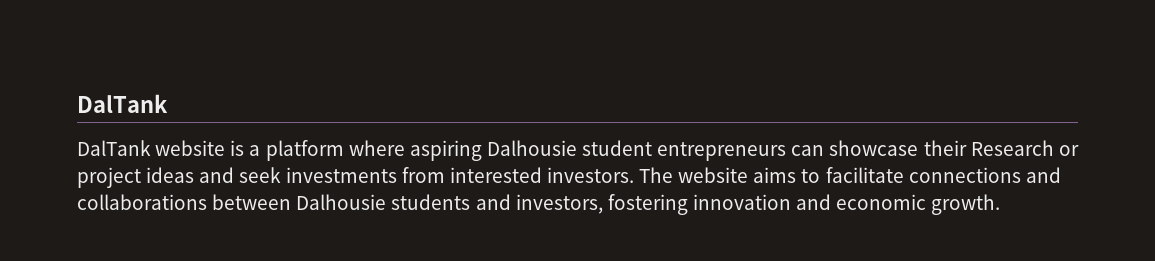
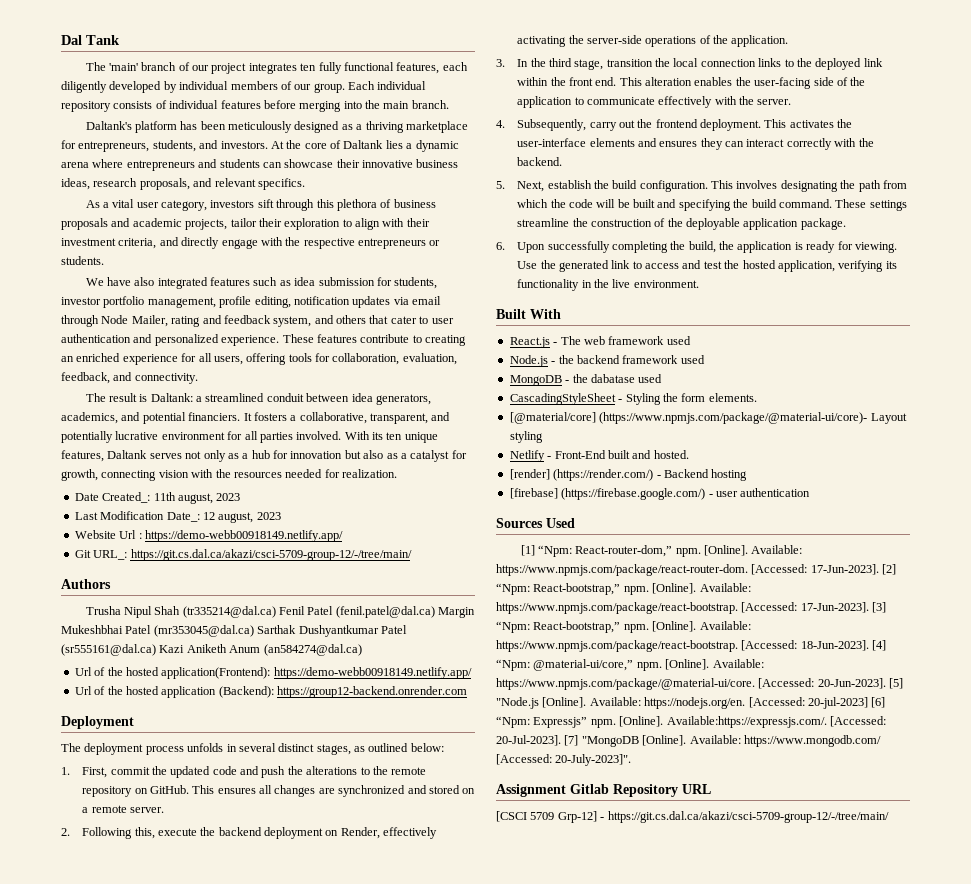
[77,94,168,113] [77,140,1079,161] [77,167,1061,188] [77,194,1001,215] DalTank // DalTank website is a platform where aspiring Dalhousie student entrepreneurs can showcase their Research or project ideas and seek investments from interested investors. The website aims to facilitate connections and collaborations between Dalhousie students and investors, fostering innovation and economic growth. -> [61,35,120,45] [85,62,468,74] [61,81,427,93] [61,100,449,112] [85,121,468,133] [61,140,459,152] [61,159,459,171] [61,178,305,190] [85,199,436,211] [61,218,430,230] [61,237,441,249] [61,256,104,265] [85,277,438,289] [61,296,441,308] [61,315,454,327] [61,334,466,346] [61,353,457,365] [61,372,198,384] [85,393,431,405] [61,412,451,424] [61,431,438,443] [61,450,467,462] [61,469,397,481] [74,492,241,504] [74,511,281,523] [74,530,343,542] [74,549,412,561] [61,579,111,589] [85,606,476,618] [61,625,407,637] [61,644,362,656] [74,667,472,679] [74,686,467,698] [61,716,134,729] [61,743,444,755] [61,766,427,778] [82,785,476,797] [82,805,164,813] [61,827,438,839] [517,35,789,47] [496,58,883,70] [517,77,866,89] [517,96,792,108] [496,119,853,131] [517,138,874,150] [517,157,563,166] [496,180,907,192] [517,199,907,211] [517,218,846,230] [496,241,897,253] [517,260,897,272] [517,279,699,291] [496,309,561,319] [509,336,691,348] [509,355,705,367] [509,374,663,386] [509,393,757,405] [509,412,907,424] [509,431,543,443] [509,450,689,462] [509,469,748,481] [509,488,811,500] [496,518,575,528] [520,545,803,557] [496,564,897,576] [496,583,751,595] [496,602,887,614] [496,621,751,633] [496,640,887,652] [496,659,764,671] [496,678,904,690] [496,697,886,709] [496,716,886,728] [496,735,881,747] [496,754,632,766] [496,784,711,797] [496,811,889,823] Dal Tank // The 'main' branch of our project integrates ten fully functional features, each diligently developed by individual members of our group. Each individual repository consists of individual features before merging into the main branch. // Daltank's platform has been meticulously designed as a thriving marketplace for entrepreneurs, students, and investors. At the core of Daltank lies a dynamic arena where entrepreneurs and students can showcase their innovative business ideas, research proposals, and relevant specifics. // As a vital user category, investors sift through this plethora of business proposals and academic projects, tailor their exploration to align with their investment criteria, and directly engage with the respective entrepreneurs or students. // We have also integrated features such as idea submission for students, investor portfolio management, profile editing, notification updates via email through Node Mailer, rating and feedback system, and others that cater to user authentication and personalized experience. These features contribute to creating an enriched experience for all users, offering tools for collaboration, evaluation, feedback, and connectivity. // The result is Daltank: a streamlined conduit between idea generators, academics, and potential financiers. It fosters a collaborative, transparent, and potentially lucrative environment for all parties involved. With its ten unique features, Daltank serves not only as a hub for innovation but also as a catalyst for growth, connecting vision with the resources needed for realization. // Date Created_: 11th august, 2023 // Last Modification Date_: 12 august, 2023 // Website Url : https://demo-webb00918149.netlify.app/ // Git URL_: https://git.cs.dal.ca/akazi/csci-5709-group-12/-/tree/main/ // Authors // Trusha Nipul Shah (tr335214@dal.ca) Fenil Patel (fenil.patel@dal.ca) Margin Mukeshbhai Patel (mr353045@dal.ca) Sarthak Dushyantkumar Patel (sr555161@dal.ca) Kazi Aniketh Anum (an584274@dal.ca) // Url of the hosted application(Frontend): https://demo-webb00918149.netlify.app/ // Url of the hosted application (Backend): https://group12-backend.onrender.com // Deployment // The deployment process unfolds in several distinct stages, as outlined below: // 1. First, commit the updated code and push the alterations to the remote repository on GitHub. This ensures all changes are synchronized and stored on a remote server. // 2. Following this, execute the backend deployment on Render, effectively activating the server-side operations of the application. // 3. In the third stage, transition the local connection links to the deployed link within the front end. This alteration enables the user-facing side of the application to communicate effectively with the server. // 4. Subsequently, carry out the frontend deployment. This activates the user-interface elements and ensures they can interact correctly with the backend. // 5. Next, establish the build configuration. This involves designating the path from which the code will be built and specifying the build command. These settings streamline the construction of the deployable application package. // 6. Upon successfully completing the build, the application is ready for viewing. Use the generated link to access and test the hosted application, verifying its functionality in the live environment. // Built With // React.js - The web framework used // Node.js - the backend framework used // MongoDB - the dabatase used // CascadingStyleSheet - Styling the form elements. // [@material/core] (https://www.npmjs.com/package/@material-ui/core)- Layout styling // Netlify - Front-End built and hosted. // [render] (https://render.com/) - Backend hosting // [firebase] (https://firebase.google.com/) - user authentication // Sources Used // [1] “Npm: React-router-dom,” npm. [Online]. Available: https://www.npmjs.com/package/react-router-dom. [Accessed: 17-Jun-2023]. [2] “Npm: React-bootstrap,” npm. [Online]. Available: https://www.npmjs.com/package/react-bootstrap. [Accessed: 17-Jun-2023]. [3] “Npm: React-bootstrap,” npm. [Online]. Available: https://www.npmjs.com/package/react-bootstrap. [Accessed: 18-Jun-2023]. [4] “Npm: @material-ui/core,” npm. [Online]. Available: https://www.npmjs.com/package/@material-ui/core. [Accessed: 20-Jun-2023]. [5] "Node.js [Online]. Available: https://nodejs.org/en. [Accessed: 20-jul-2023] [6] “Npm: Expressjs” npm. [Online]. Available:https://expressjs.com/. [Accessed: 20-Jul-2023]. [7] "MongoDB [Online]. Available: https://www.mongodb.com/ [Accessed: 20-July-2023]". // Assignment Gitlab Repository URL // [CSCI 5709 Grp-12] - https://git.cs.dal.ca/akazi/csci-5709-group-12/-/tree/main/

